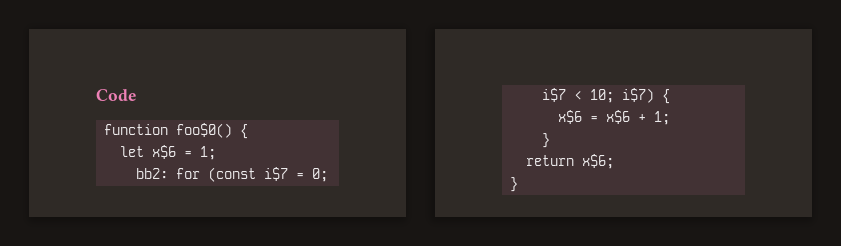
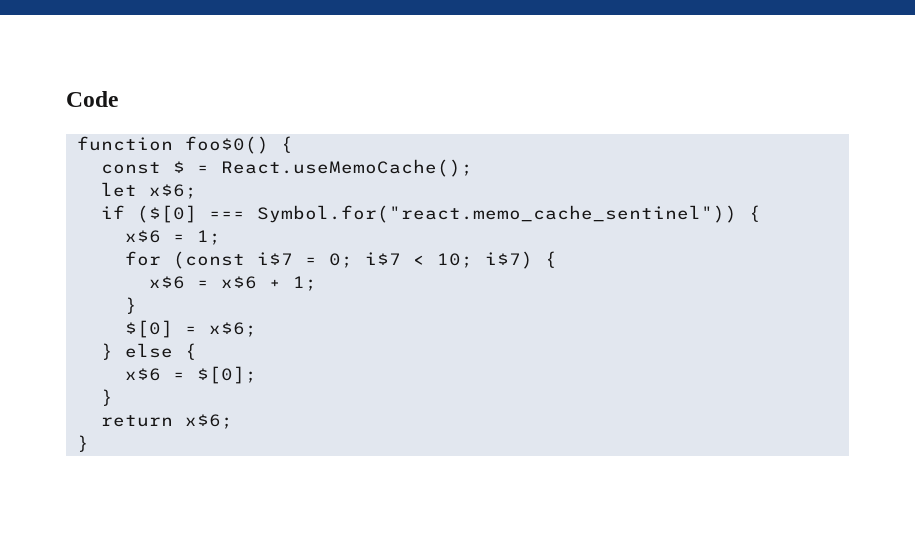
[120,146,145,157] let -> [100,159,473,177] [100,182,197,199] [100,205,761,223] const $ = React.useMemoCache(); // let x$6; // if ($[0] === Symbol.for("react.memo_cache_sentinel")) { //
[136,168,169,179] bb2: -> (221, 237) none
(551, 140) none -> [124,320,257,338] [100,343,197,360] [124,366,257,384] [100,389,113,406] // $[0] = x$6; // } else { // x$6 = $[0]; // }

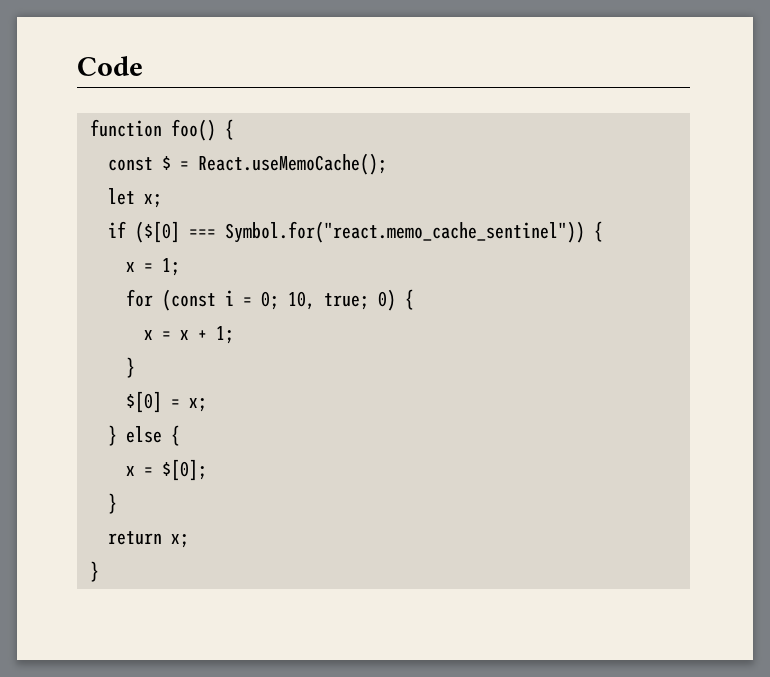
[184,136,269,154] foo$0() -> [170,119,216,141] foo()
[148,184,197,199] x$6; -> [143,194,162,208] x;
[124,230,161,243] x$6 -> [125,262,135,272] x
[256,252,293,265] i$7 -> [224,290,234,306] i
[364,251,557,269] [148,276,257,289] i$7 < 10; i$7) { // x$6 = x$6 -> [287,289,414,311] [143,330,189,340] 10, true; 0) { // x = x
[208,322,257,337] x$6; -> [188,398,207,412] x;
[124,368,161,381] x$6 -> [125,466,135,476] x
[184,414,233,429] x$6; -> [170,534,189,548] x;

